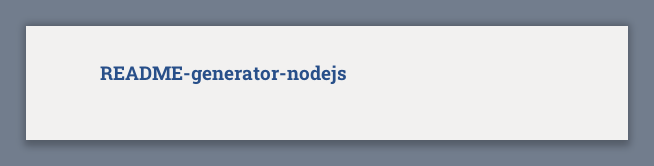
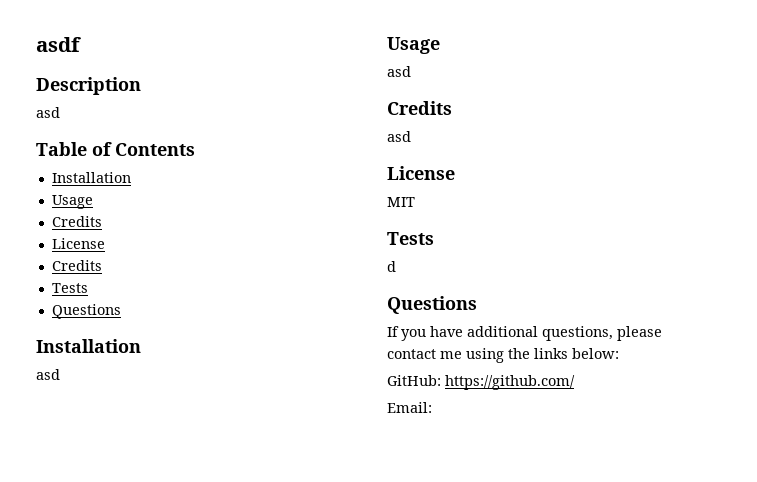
[100,65,347,85] README-generator-nodejs -> [36,37,81,52] [36,77,141,95] [36,107,60,118] [36,142,195,156] [51,172,131,183] [51,195,93,209] [51,216,102,227] [51,238,105,249] [51,260,102,271] [51,283,88,293] [51,304,121,319] [36,339,141,353] [36,369,60,380] [387,37,440,54] [387,66,411,77] [387,101,452,115] [387,131,411,142] [387,166,455,180] [387,197,415,207] [387,232,434,245] [387,261,396,272] [387,296,477,314] [387,326,662,341] [387,348,619,363] [387,375,575,390] [387,402,432,413] asdf // Description // asd // Table of Contents // Installation // Usage // Credits // License // Credits // Tests // Questions // Installation // asd // Usage // asd // Credits // asd // License // MIT // Tests // d // Questions // If you have additional questions, please contact me using the links below: // GitHub: https://github.com/ // Email:

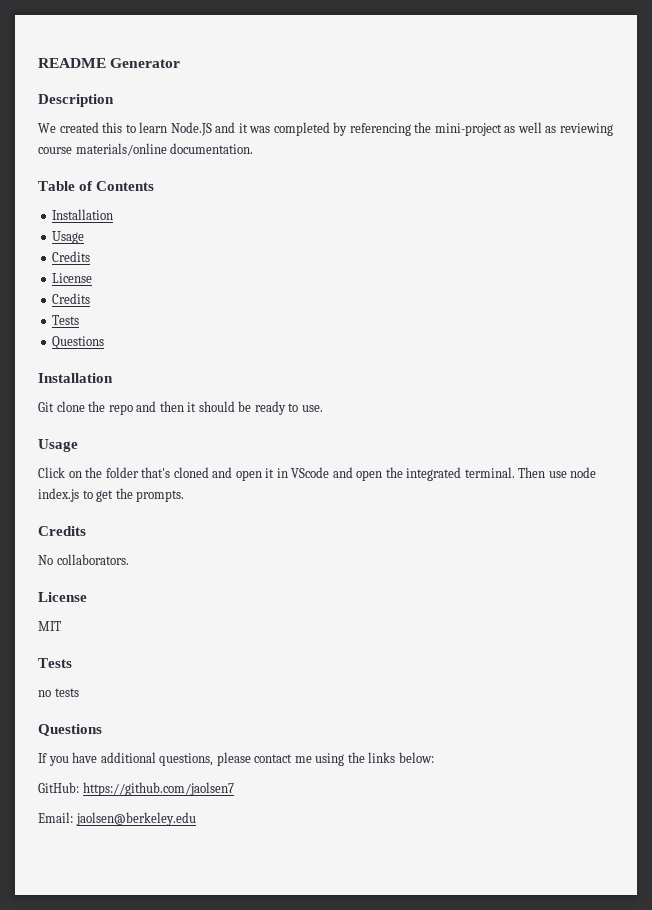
[36,37,81,52] asdf -> [38,58,181,68] README Generator
[36,107,60,118] asd -> [38,122,613,136] [38,143,254,156] We created this to learn Node.JS and it was completed by referencing the mini-project as well as reviewing course materials/online documentation.
[36,369,60,380] [387,37,440,54] [387,66,411,77] [387,101,452,115] [387,131,411,142] asd // Usage // asd // Credits // asd -> [38,401,323,415] [38,439,78,452] [38,467,597,481] [38,488,185,502] [38,526,86,536] [38,554,129,565] Git clone the repo and then it should be ready to use. // Usage // Click on the folder that's cloned and open it in VScode and open the integrated terminal. Then use node index.js to get the prompts. // Credits // No collaborators.
[387,261,396,272] d -> [38,688,79,697] no tests
[445,375,575,390] https://github.com/ -> [82,782,234,796] https://github.com/jaolsen7
(432, 407) none -> [75,812,196,826] jaolsen@berkeley.edu

